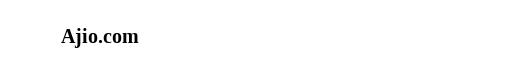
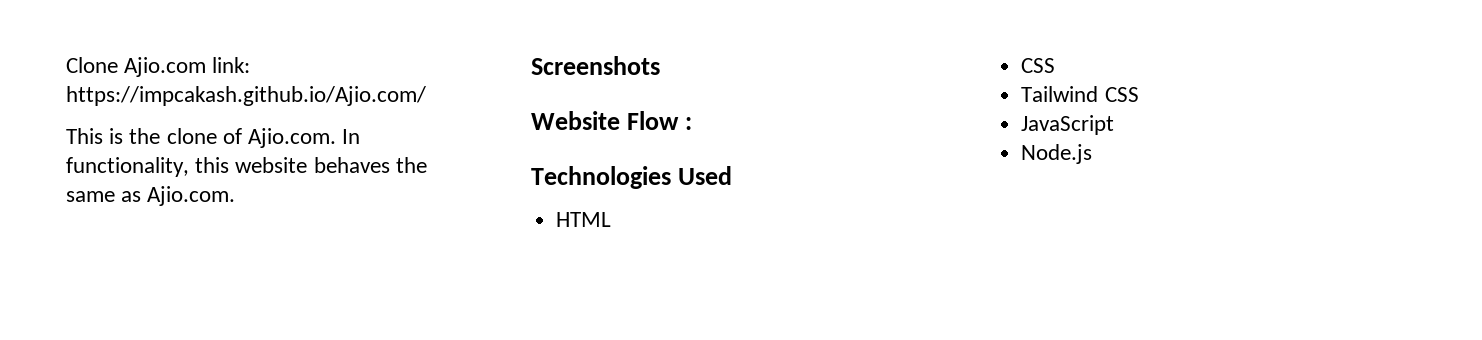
[61,28,139,48] Ajio.com -> [66,57,251,77] [66,86,426,106] [66,128,361,148] [66,157,427,177] [66,186,236,206] [531,56,660,75] [531,111,692,130] [531,166,732,189] [556,212,612,227] [1021,58,1056,73] [1021,86,1139,102] [1021,115,1115,135] [1021,144,1093,164] Clone Ajio.com link: https://impcakash.github.io/Ajio.com/ // This is the clone of Ajio.com. In functionality, this website behaves the same as Ajio.com. // Screenshots // Website Flow : // Technologies Used // HTML // CSS // Tailwind CSS // JavaScript // Node.js

